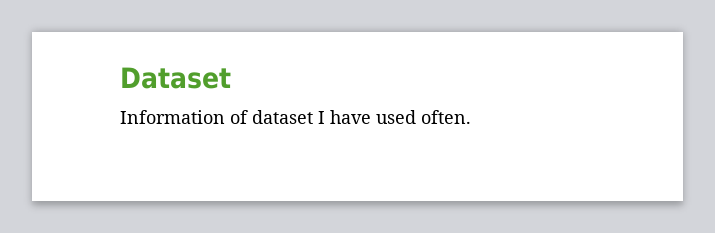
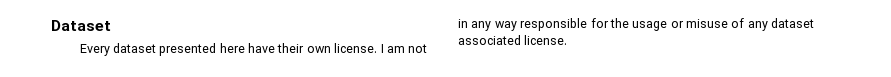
[120,110,471,124] Information of dataset I have used often. -> [79,43,428,56] [458,18,815,31] [458,35,568,45] Every dataset presented here have their own license. I am not in any way responsible for the usage or misuse of any dataset associated license.

